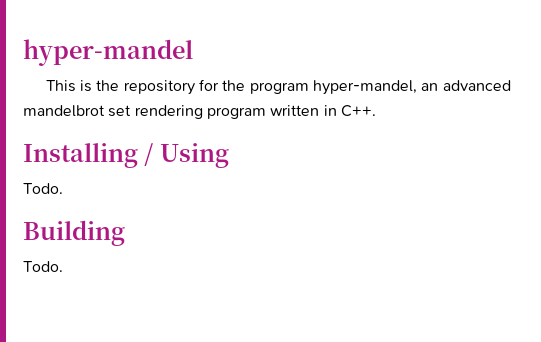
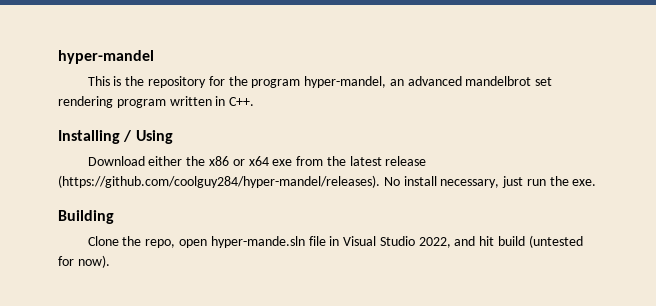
[23,183,63,194] [23,220,125,246] [23,261,63,272] Todo. // Building // Todo. -> [87,156,427,166] [58,175,597,188] [58,210,114,224] [87,235,583,248] [58,255,110,268] Download either the x86 or x64 exe from the latest release (https://github.com/coolguy284/hyper-mandel/releases). No install necessary, just run the exe. // Building // Clone the repo, open hyper-mande.sln file in Visual Studio 2022, and hit build (untested for now).

